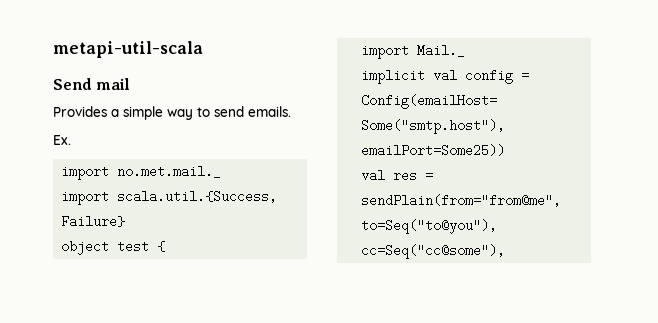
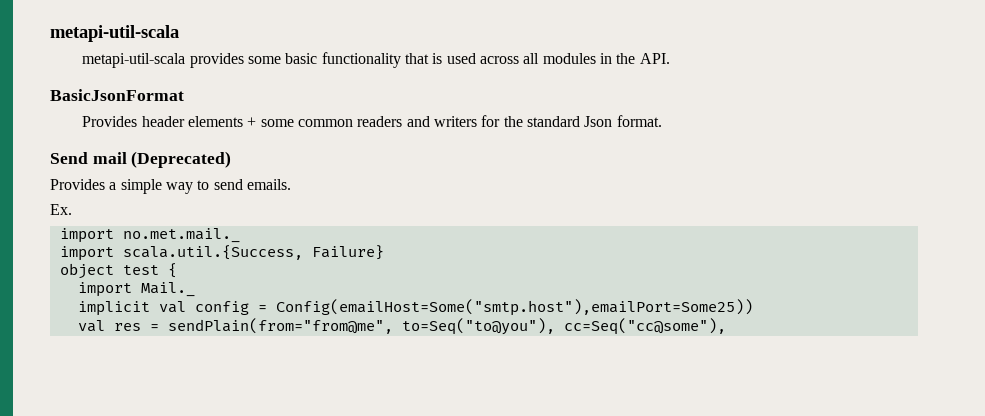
[53,41,203,58] metapi-util-scala -> [50,25,179,42] [82,52,670,68] [50,89,184,101] [82,115,662,127] metapi-util-scala // metapi-util-scala provides some basic functionality that is used across all modules in the API. // BasicJsonFormat // Provides header elements + some common readers and writers for the standard Json format.
(131, 84) none -> [131,151,232,168] (Deprecated)

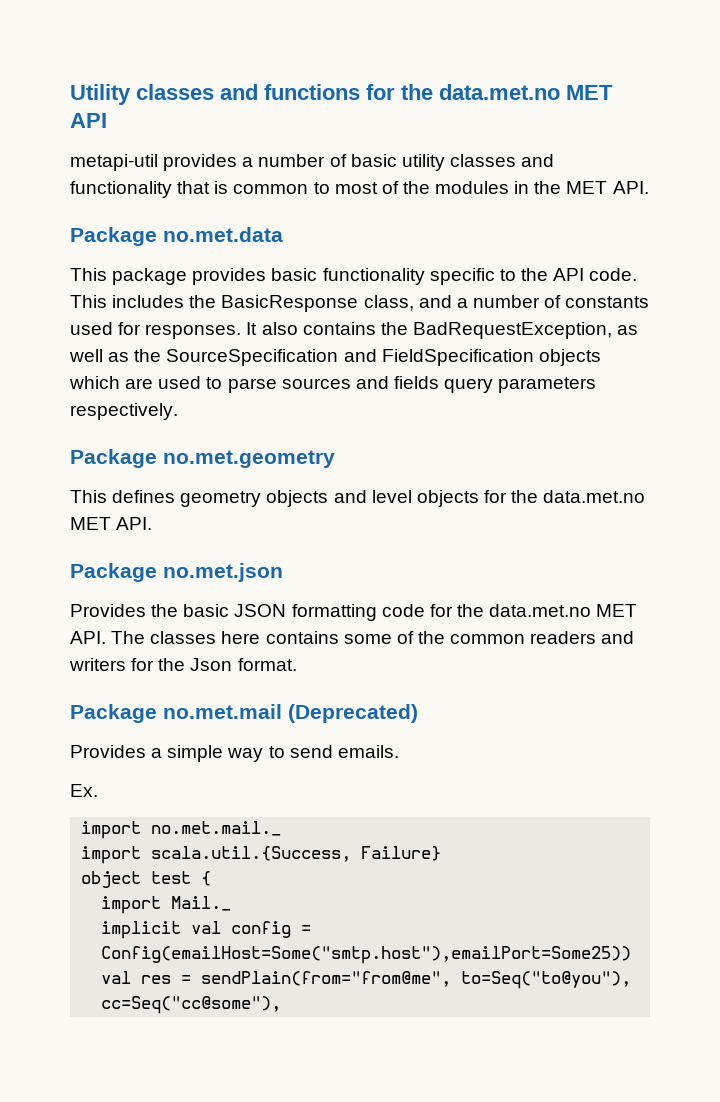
[50,25,179,42] [82,52,540,68] metapi-util-scala // metapi-util-scala provides some basic functionality that is used across all -> [70,84,613,105] [70,113,107,128] [70,154,555,171] [70,181,430,198] Utility classes and functions for the data.met.no MET API // metapi-util provides a number of basic utility classes and functionality that is common to most of the
[639,53,670,64] [50,89,184,101] [82,116,294,127] API. // BasicJsonFormat // Provides header elements + some -> [566,181,649,194] [70,227,283,246] [70,268,638,285] [70,295,650,312] [70,322,639,339] [69,349,601,366] [69,376,597,393] [70,403,178,420] [70,449,335,468] [70,490,646,507] [70,517,153,530] [70,563,283,582] [70,604,638,621] [70,631,445,644] MET API. // Package no.met.data // This package provides basic functionality specific to the API code. This includes the BasicResponse class, and a number of constants used for responses. It also contains the BadRequestException, as well as the SourceSpecification and FieldSpecification objects which are used to parse sources and fields query parameters respectively. // Package no.met.geometry // This defines geometry objects and level objects for the data.met.no MET API. // Package no.met.json // Provides the basic JSON formatting code for the data.met.no MET API. The classes here contains some of the
[526,116,580,127] standard -> (186, 664) none
[50,152,127,164] Send mail -> [70,704,282,723] Package no.met.mail

